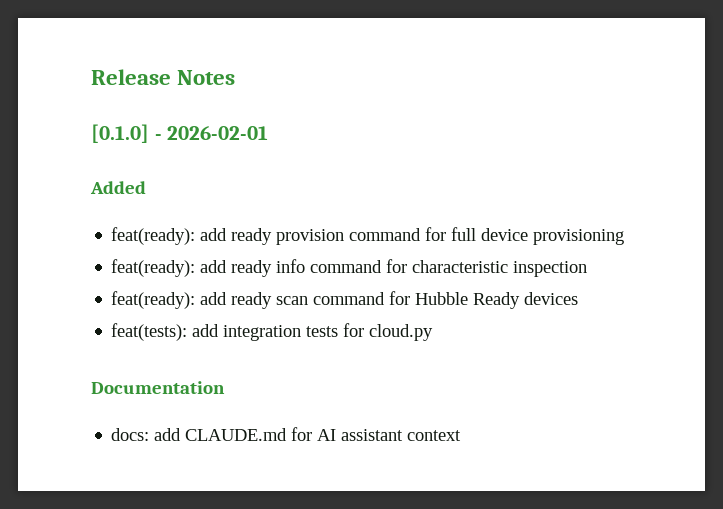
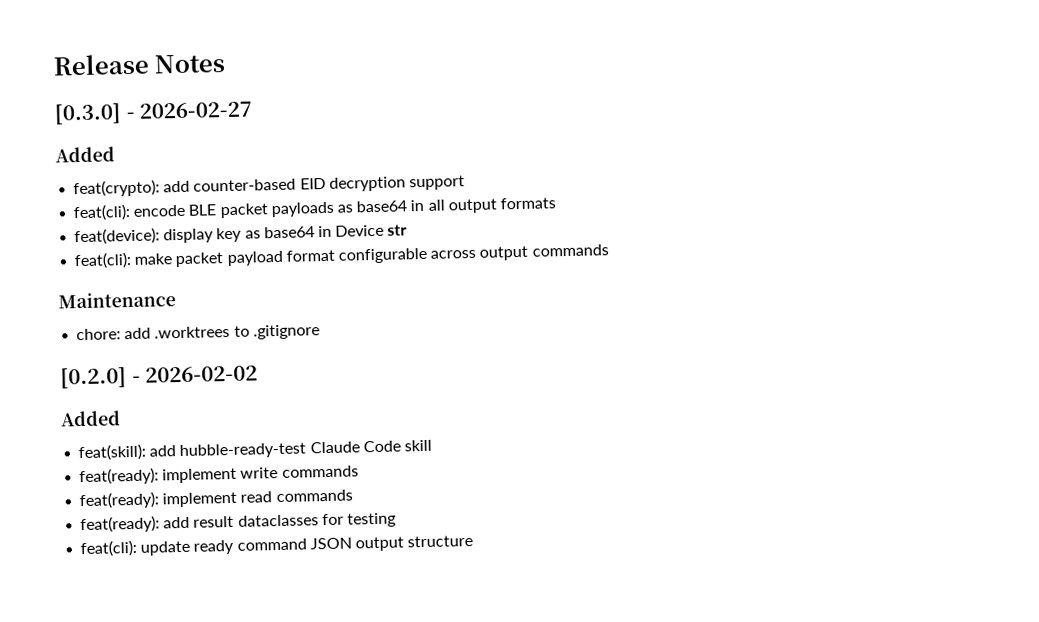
[91,124,269,143] [90,181,146,194] [111,227,625,245] [111,259,588,277] [111,291,579,309] [111,323,434,341] [91,381,225,394] [111,427,462,441] [0.1.0] - 2026-02-01 // Added // feat(ready): add ready provision command for full device provisioning // feat(ready): add ready info command for characteristic inspection // feat(ready): add ready scan command for Hubble Ready devices // feat(tests): add integration tests for cloud.py // Documentation // docs: add CLAUDE.md for AI assistant context -> [54,101,253,125] [55,146,115,163] [73,175,465,198] [73,197,556,222] [74,224,408,246] [74,244,609,270] [58,291,176,309] [76,324,320,341] [60,365,259,389] [60,410,121,427] [78,439,432,462] [79,465,359,486] [79,489,353,510] [80,512,396,534] [80,534,474,558] [0.3.0] - 2026-02-27 // Added // feat(crypto): add counter-based EID decryption support // feat(cli): encode BLE packet payloads as base64 in all output formats // feat(device): display key as base64 in Device str // feat(cli): make packet payload format configurable across output commands // Maintenance // chore: add .worktrees to .gitignore // [0.2.0] - 2026-02-02 // Added // feat(skill): add hubble-ready-test Claude Code skill // feat(ready): implement write commands // feat(ready): implement read commands // feat(ready): add result dataclasses for testing // feat(cli): update ready command JSON output structure

